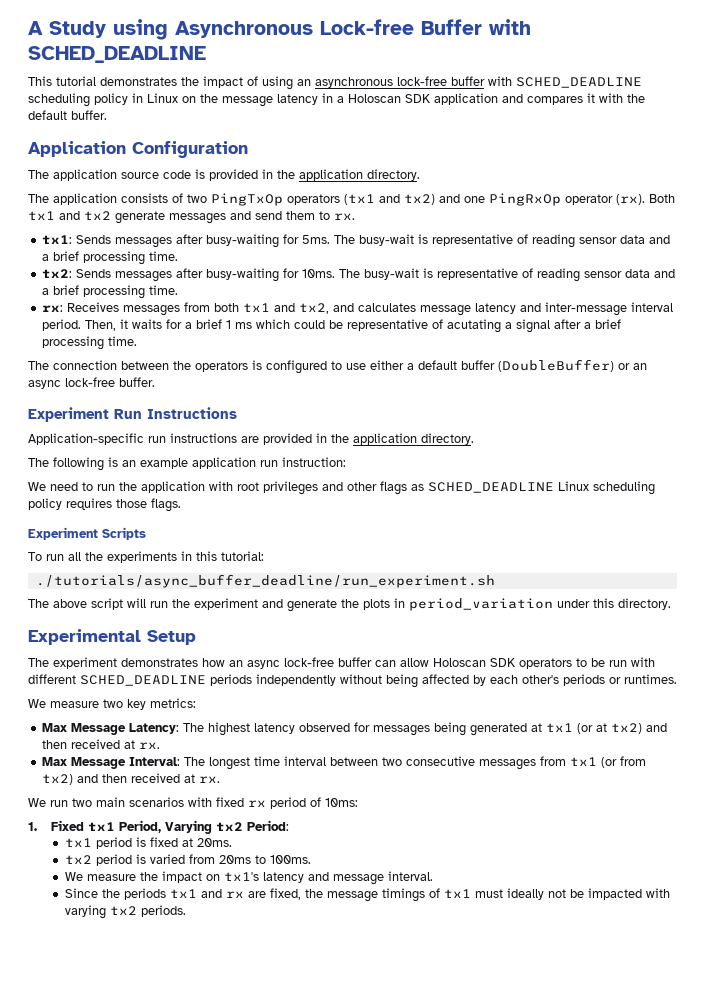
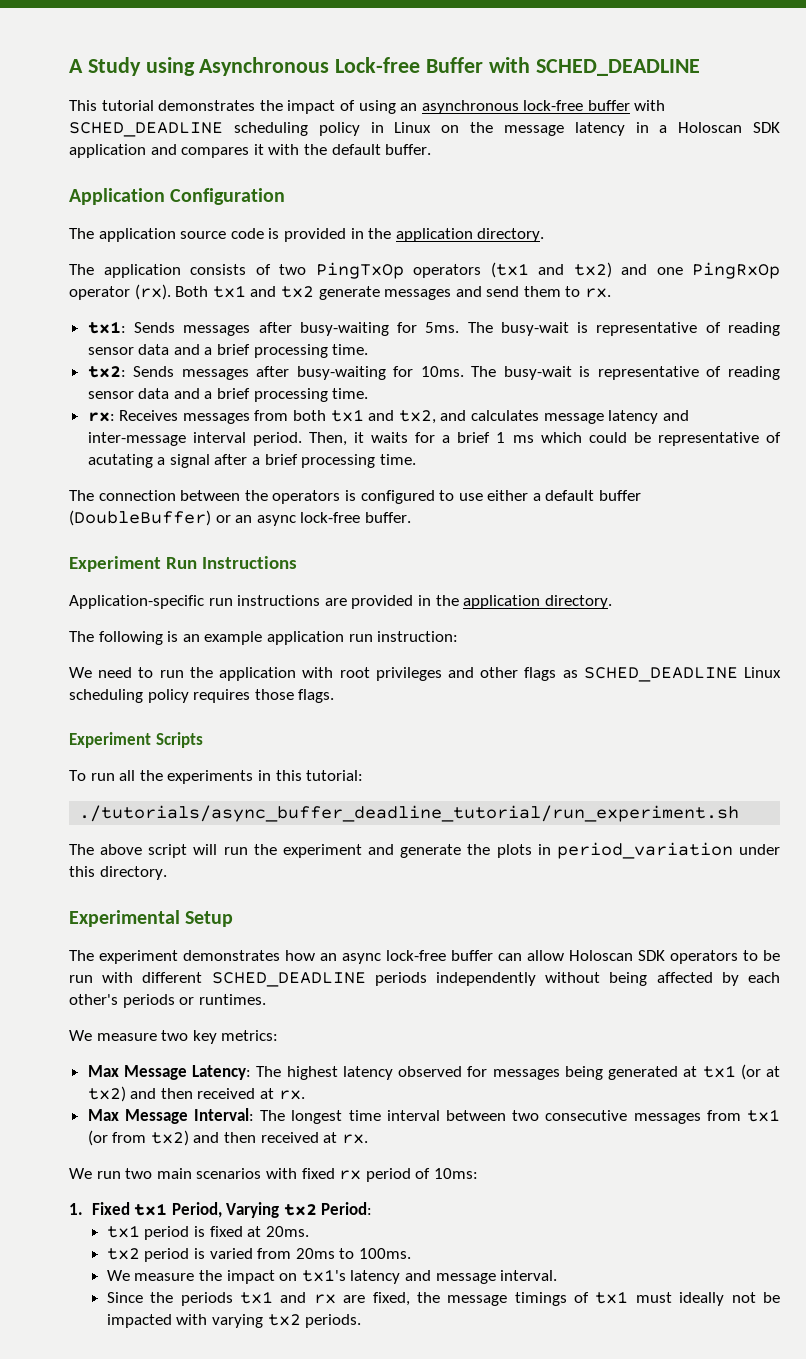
[35,574,495,588] ./tutorials/async_buffer_deadline/run_experiment.sh -> [79,805,740,822] ./tutorials/async_buffer_deadline_tutorial/run_experiment.sh

